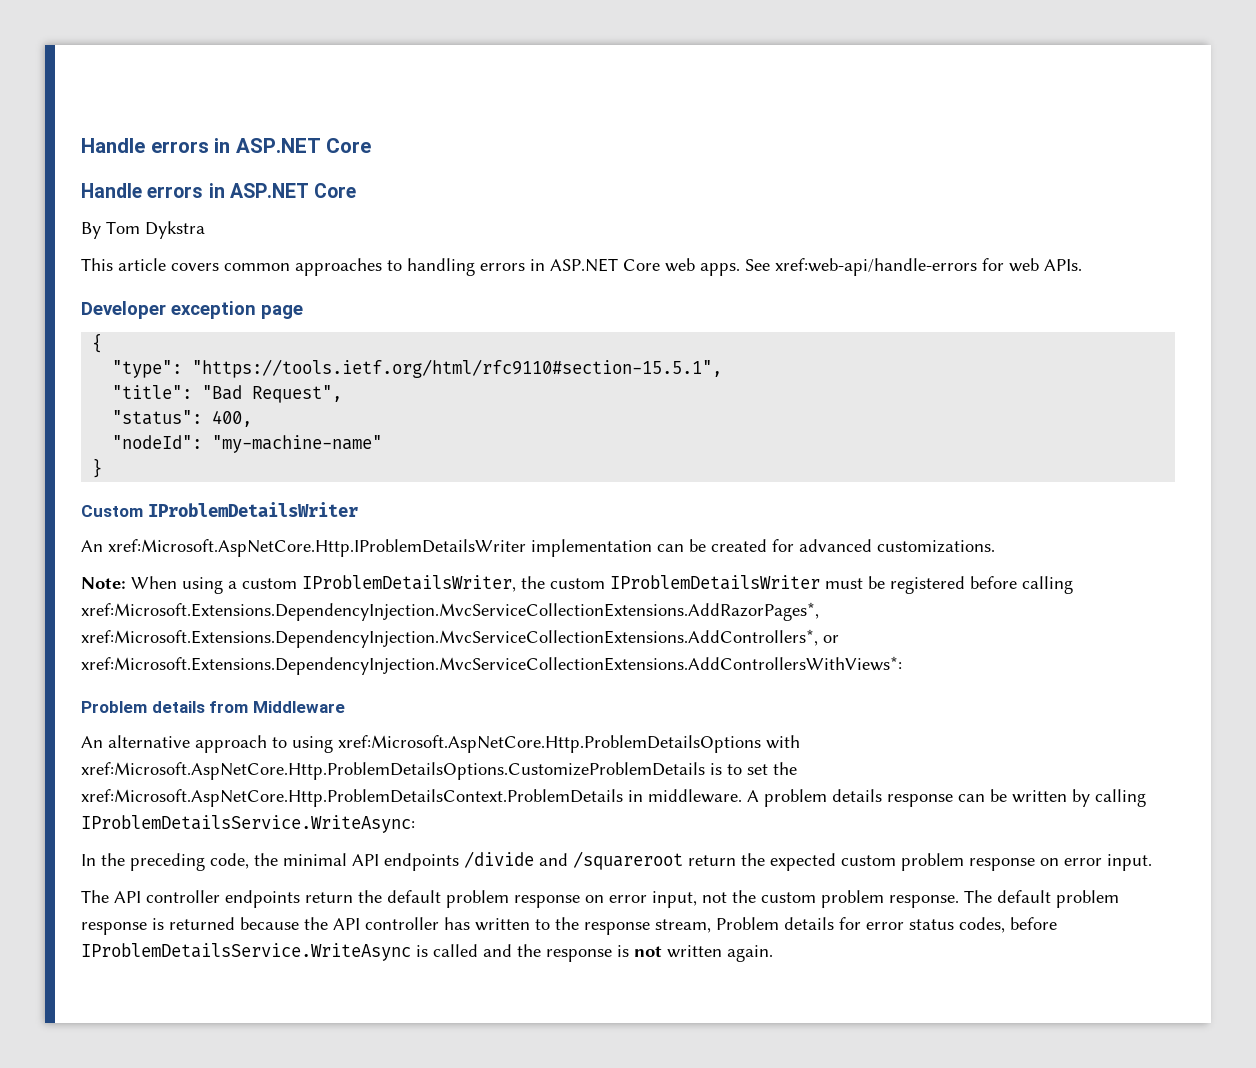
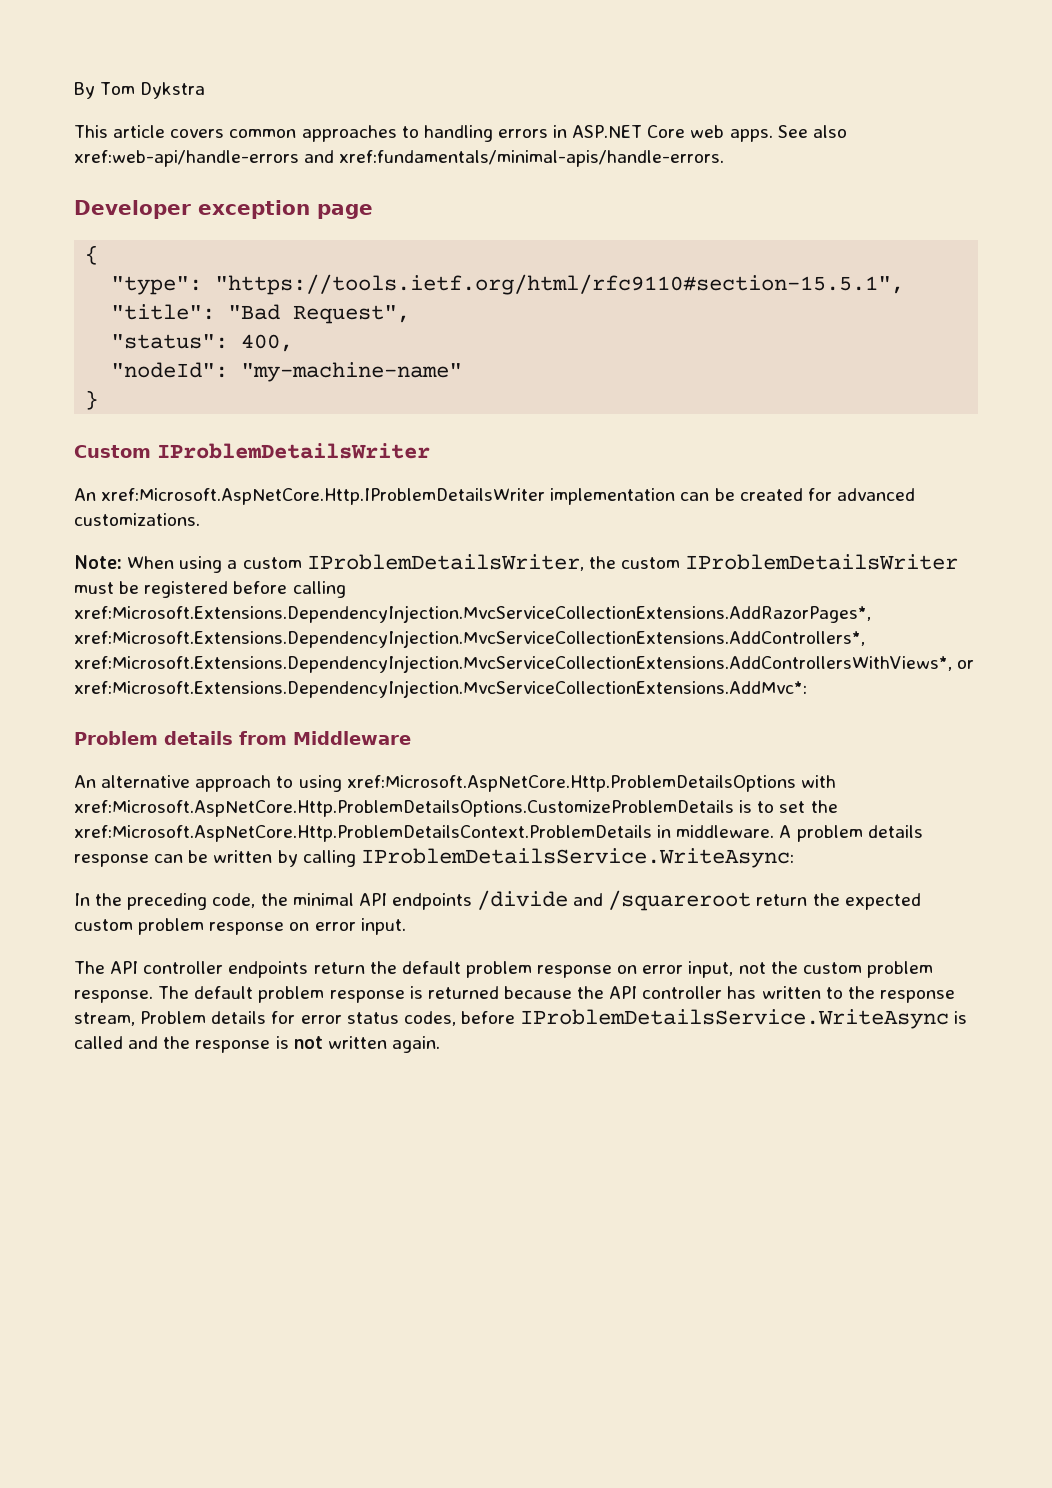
[81,138,372,153] [81,183,357,198] Handle errors in ASP.NET Core // Handle errors in ASP.NET Core // -> (74, 90) none
[775,258,1082,276] xref:web-api/handle-errors for web APIs. -> [812,125,847,138] [74,150,725,167] also xref:web-api/handle-errors and xref:fundamentals/minimal-apis/handle-errors.
[823,635,839,643] [81,656,902,675] or xref:Microsoft.Extensions.DependencyInjection.MvcServiceCollectionExtensions.AddControllersWithViews*: -> [74,655,975,673] [74,680,807,698] xref:Microsoft.Extensions.DependencyInjection.MvcServiceCollectionExtensions.AddControllersWithViews*, or xref:Microsoft.Extensions.DependencyInjection.MvcServiceCollectionExtensions.AddMvc*:

